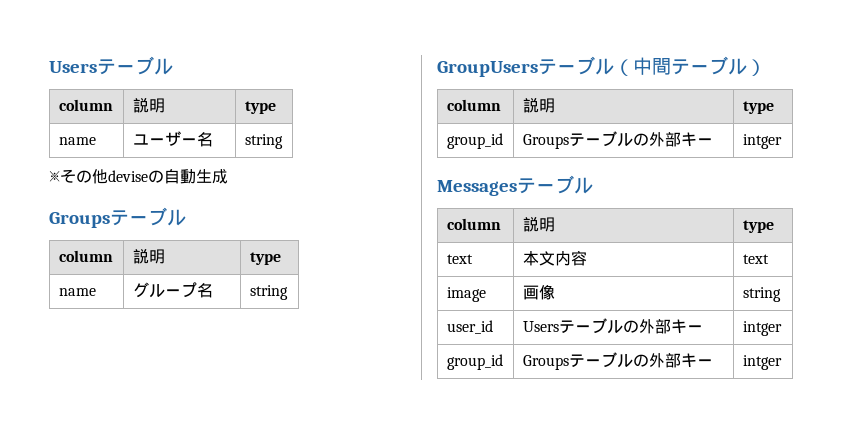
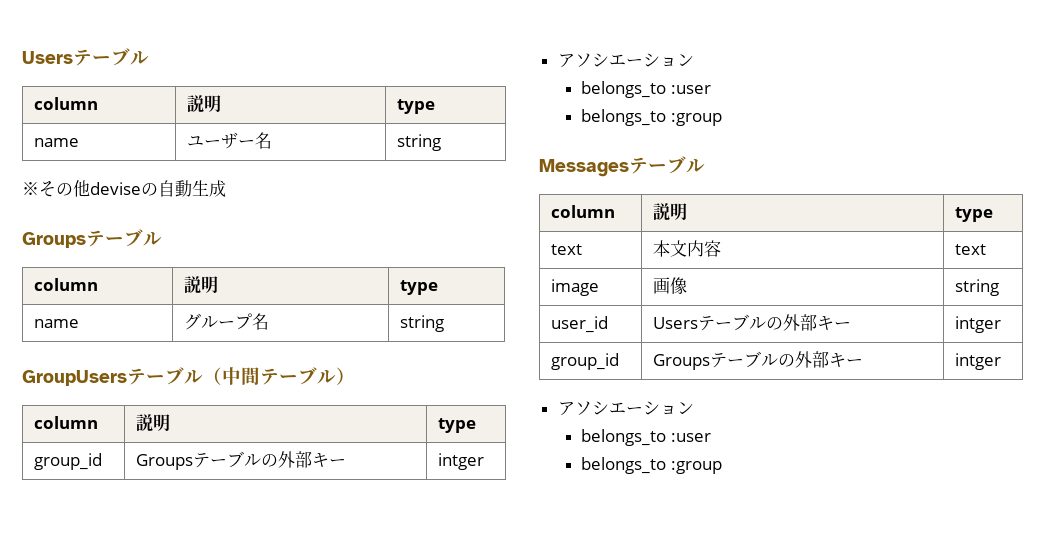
(782, 141) none -> [557,53,694,68] [581,81,712,98] [581,109,723,126] // アソシエーション // belongs_to :user // belongs_to :group
(782, 362) none -> [557,401,694,416] [581,429,712,446] [581,457,723,474] // アソシエーション // belongs_to :user // belongs_to :group

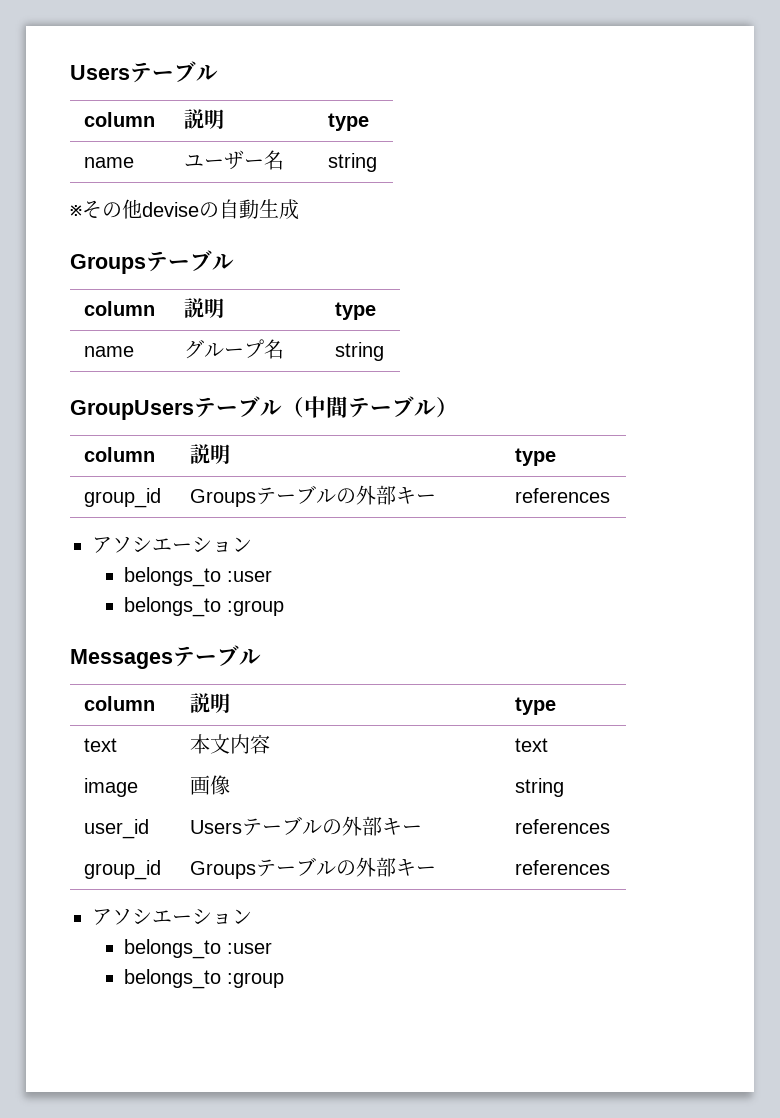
[438,453,485,470] intger -> [515,488,611,503] references
[955,316,1002,333] [551,353,620,370] [653,351,864,370] [955,353,1002,370] intger // group_id | Groupsテーブルの外部キー | intger -> [515,819,611,834] [84,860,162,880] [190,857,437,879] [515,860,611,875] references // group_id | Groupsテーブルの外部キー | references

